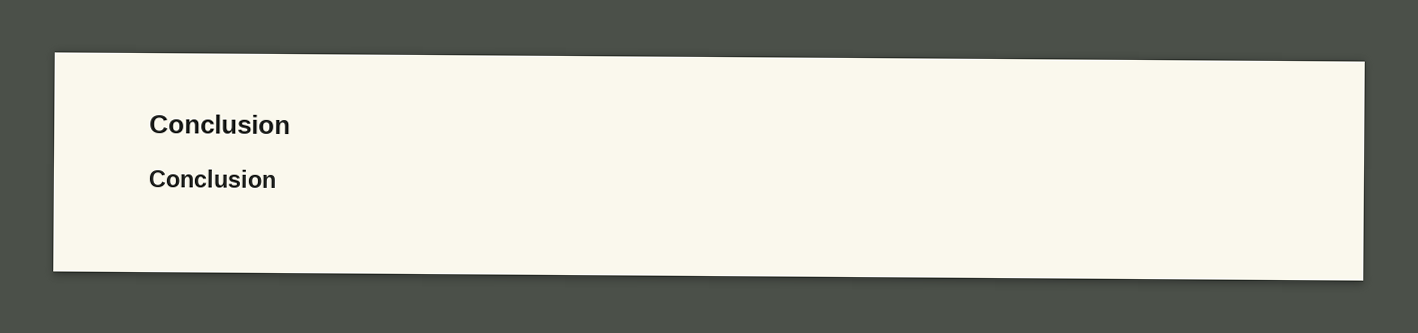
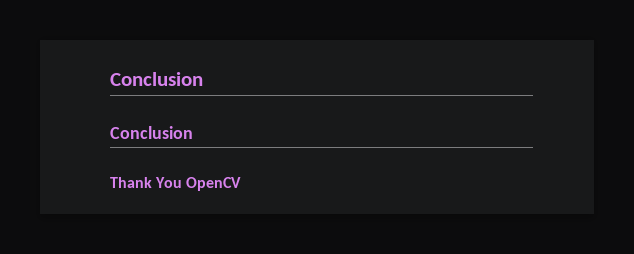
(276, 178) none -> [110,177,242,191] // Thank You OpenCV

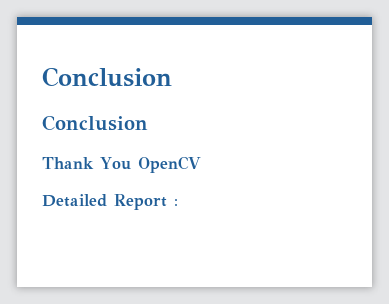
(242, 184) none -> [42,194,178,210] // Detailed Report :

